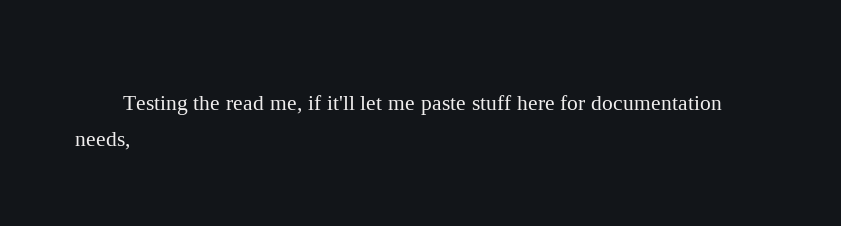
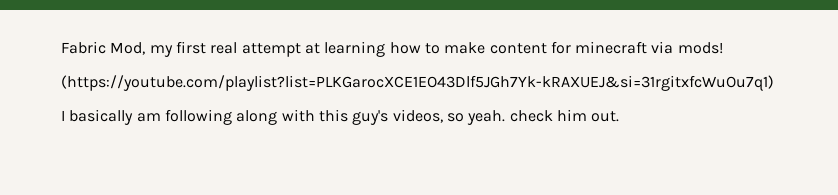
[122,95,723,115] [75,132,130,150] Testing the read me, if it'll let me paste stuff here for documentation needs, -> [61,41,723,57] [61,75,774,91] [61,109,620,125] Fabric Mod, my first real attempt at learning how to make content for minecraft via mods! // (https://youtube.com/playlist?list=PLKGarocXCE1EO43Dlf5JGh7Yk-kRAXUEJ&si=31rgitxfcWuOu7q1) // I basically am following along with this guy's videos, so yeah. check him out.

